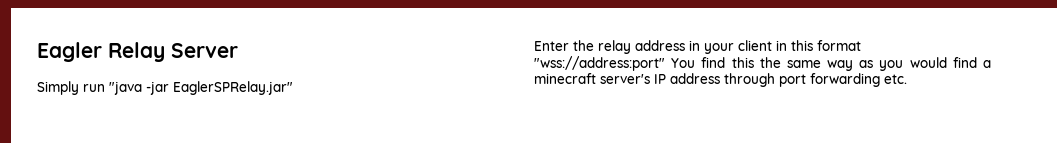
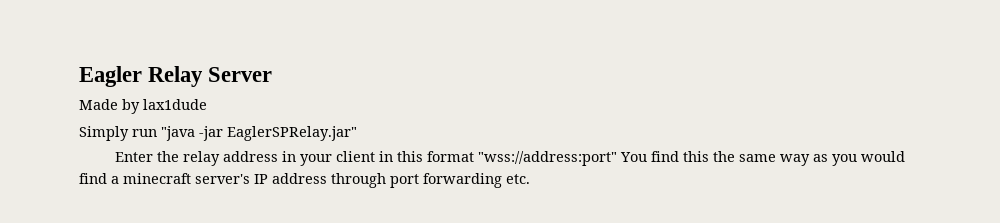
(238, 50) none -> [79,99,207,114] // Made by lax1dude

